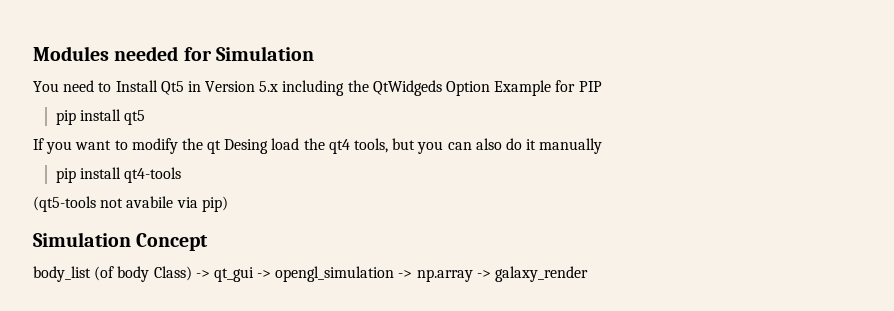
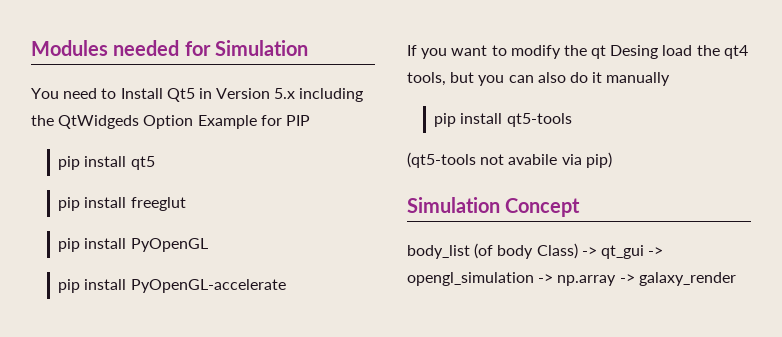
(146, 117) none -> [58,197,186,211] [58,238,208,252] [58,279,286,293] // pip install freeglut // pip install PyOpenGL // pip install PyOpenGL-accelerate
[124,167,182,183] qt4-tools -> [506,113,572,127] qt5-tools

